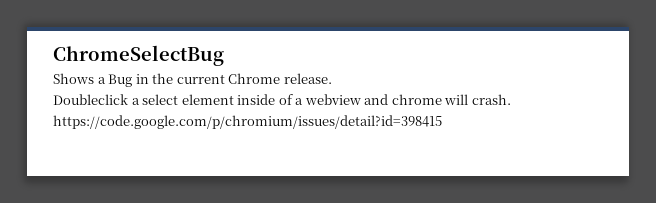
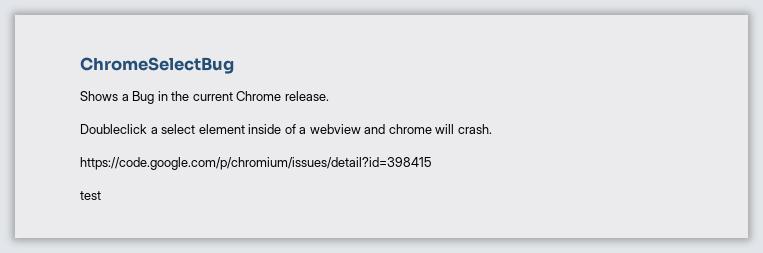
(442, 122) none -> [80,191,101,200] // test

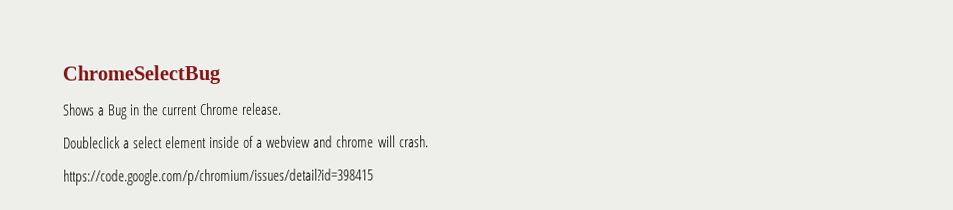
[80,191,101,200] // test -> (374, 177) none

